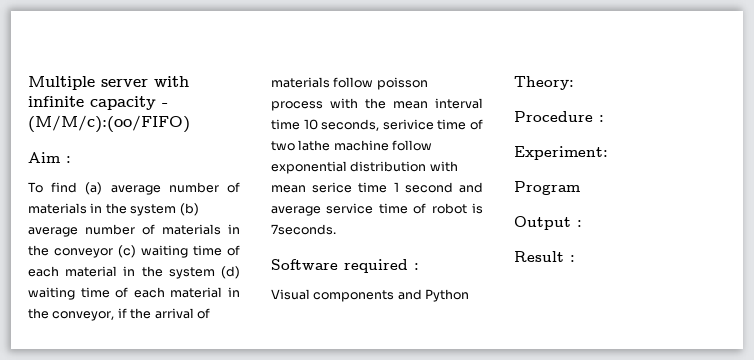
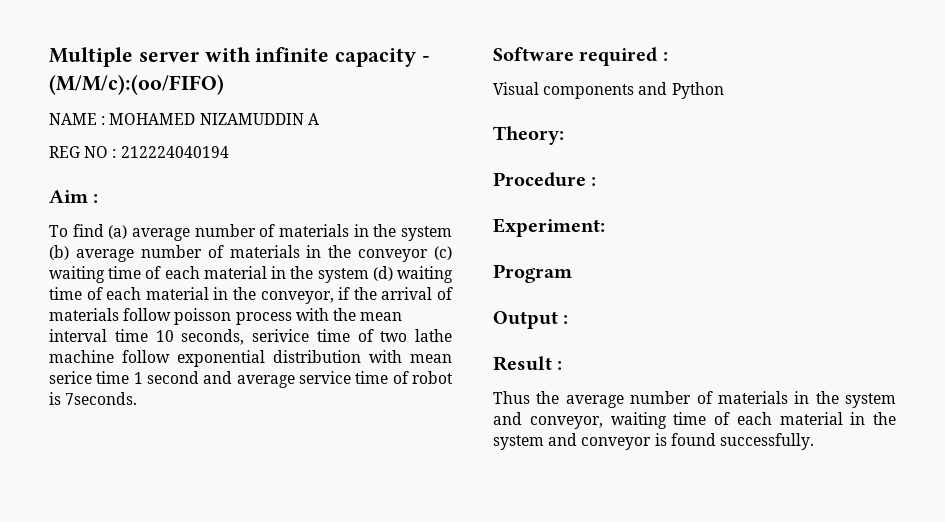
(190, 124) none -> [49,113,319,125] [49,146,229,158] // NAME : MOHAMED NIZAMUDDIN A // REG NO : 212224040194
(575, 258) none -> [493,391,896,408] [493,412,896,429] [493,433,814,450] // Thus the average number of materials in the system and conveyor, waiting time of each material in the system and conveyor is found successfully.

